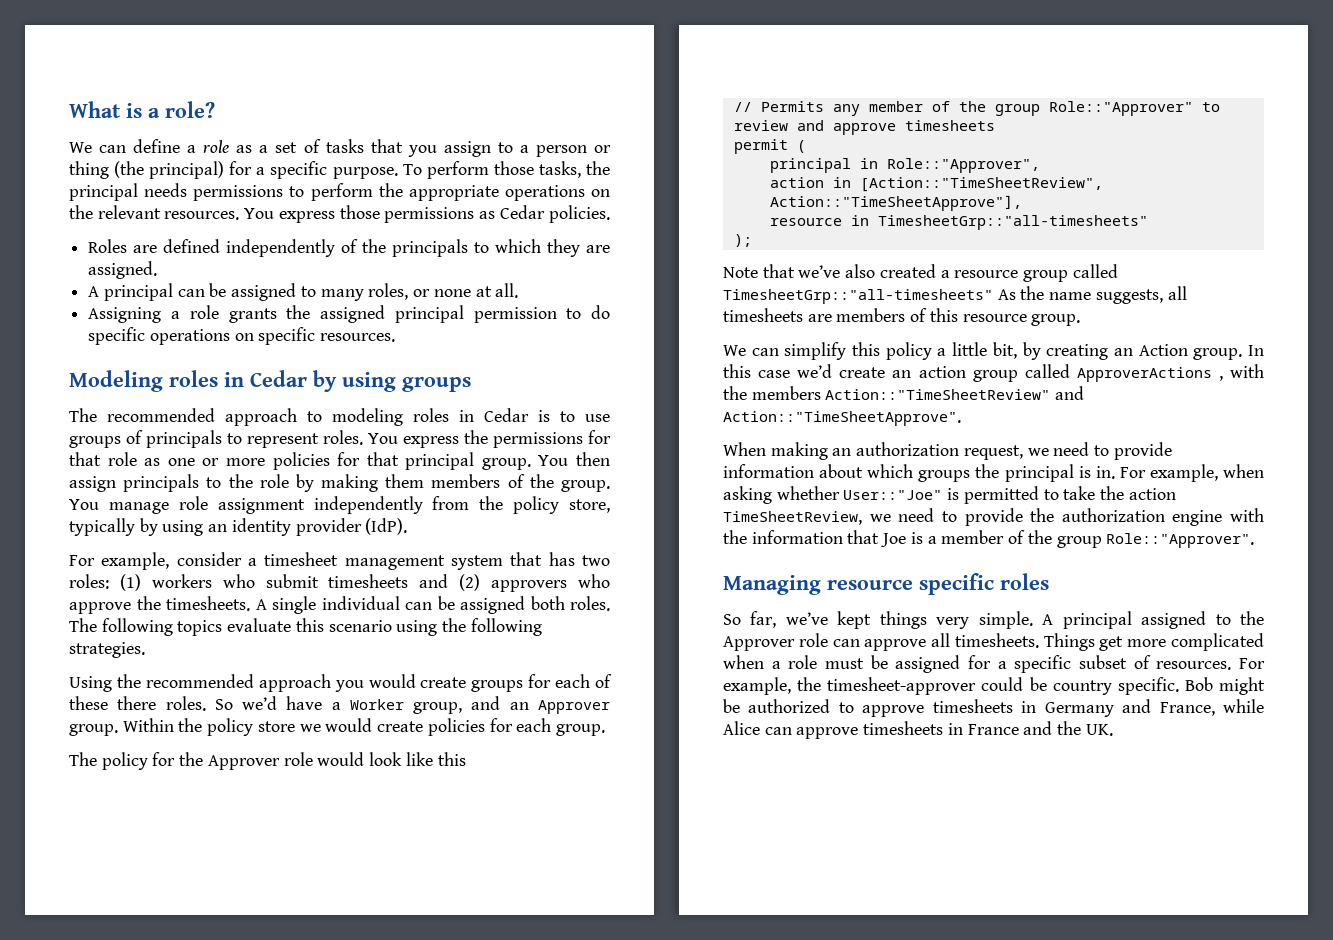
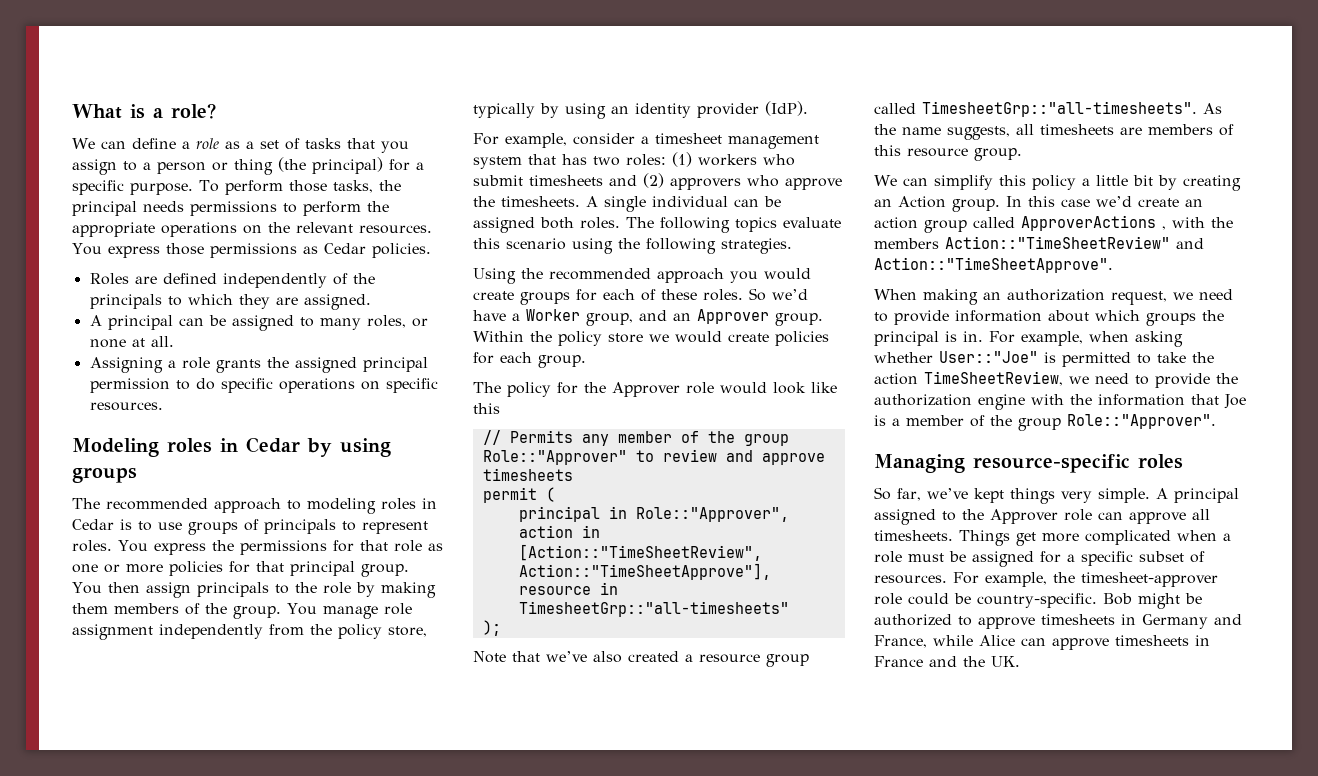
[117,696,157,710] there -> (697, 294) none
[723,289,993,304] TimesheetGrp::"all-timesheets" -> [922,101,1197,117] TimesheetGrp::"all-timesheets".
[992,342,1017,359] bit, -> [1132,175,1153,186] bit
[827,573,994,595] resource specific -> [973,454,1130,473] resource-specific
(977, 686) none -> [874,593,902,605] role
[1052,677,1179,695] country specific. -> [977,593,1097,608] country-specific.

